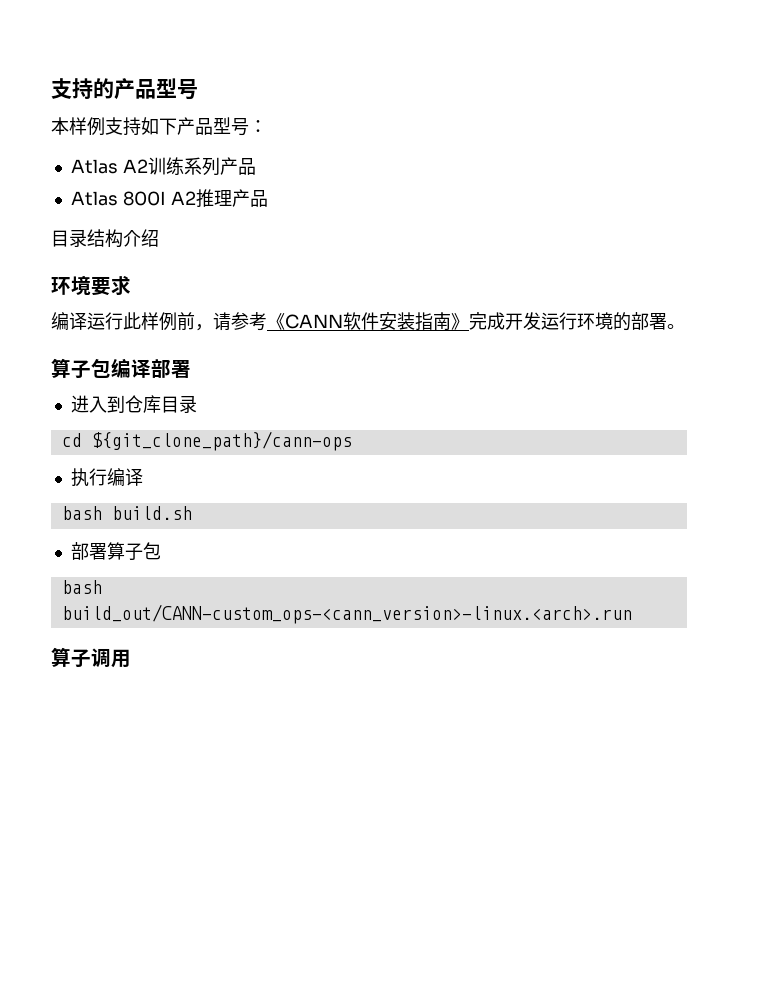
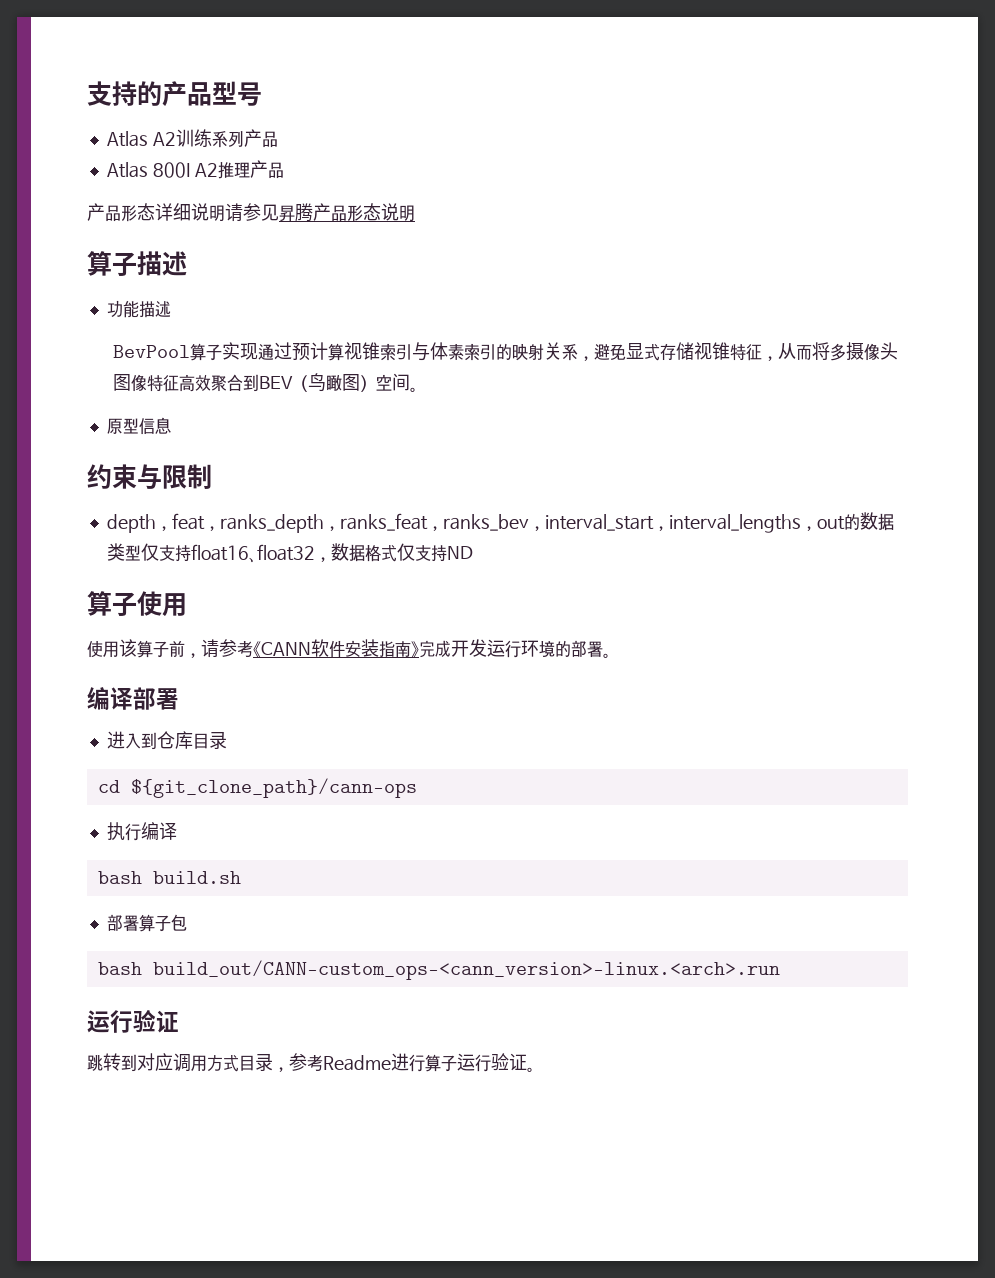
[51,117,267,136] // 本样例支持如下产品型号： -> (262, 94) none
[51,229,159,248] [51,275,131,296] [51,312,177,331] 目录结构介绍 // 环境要求 // 编译运行此样例 -> [87,203,415,222] [87,251,187,277] [106,300,171,318] [112,342,898,361] [112,373,418,392] [106,417,171,435] [87,464,212,489] [106,512,894,533] [106,543,473,563] [87,591,187,617] [87,639,169,658] 产品形态详细说明请参见昇腾产品形态说明 // 算子描述 // 功能描述 // BevPool算子实现通过预计算视锥索引与体素索引的映射关系，避免显式存储视锥特征，从而将多摄像头图像特征高效聚合到BEV（鸟瞰图）空间。 // 原型信息 // 约束与限制 // depth，feat，ranks_depth，ranks_feat，ranks_bev，interval_start，interval_lengths，out的数据类型仅支持float16、float32，数据格式仅支持ND // 算子使用 // 使用该算子
[51,358,111,379] 算子包 -> (611, 655) none
[51,647,131,668] 算子调用 -> [87,1009,179,1033] [87,1053,535,1072] 运行验证 // 跳转到对应调用方式目录，参考Readme进行算子运行验证。

